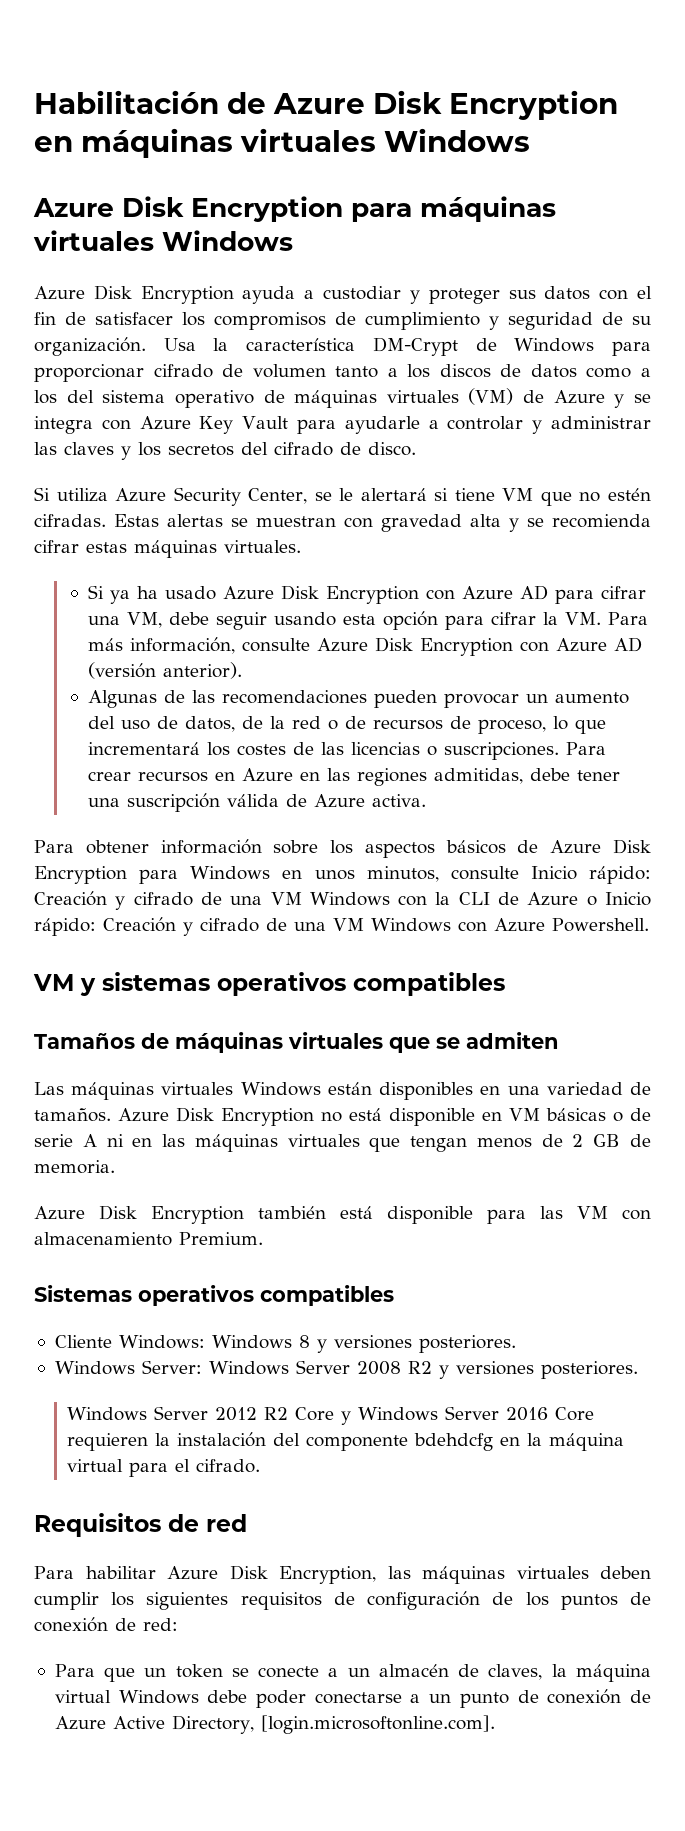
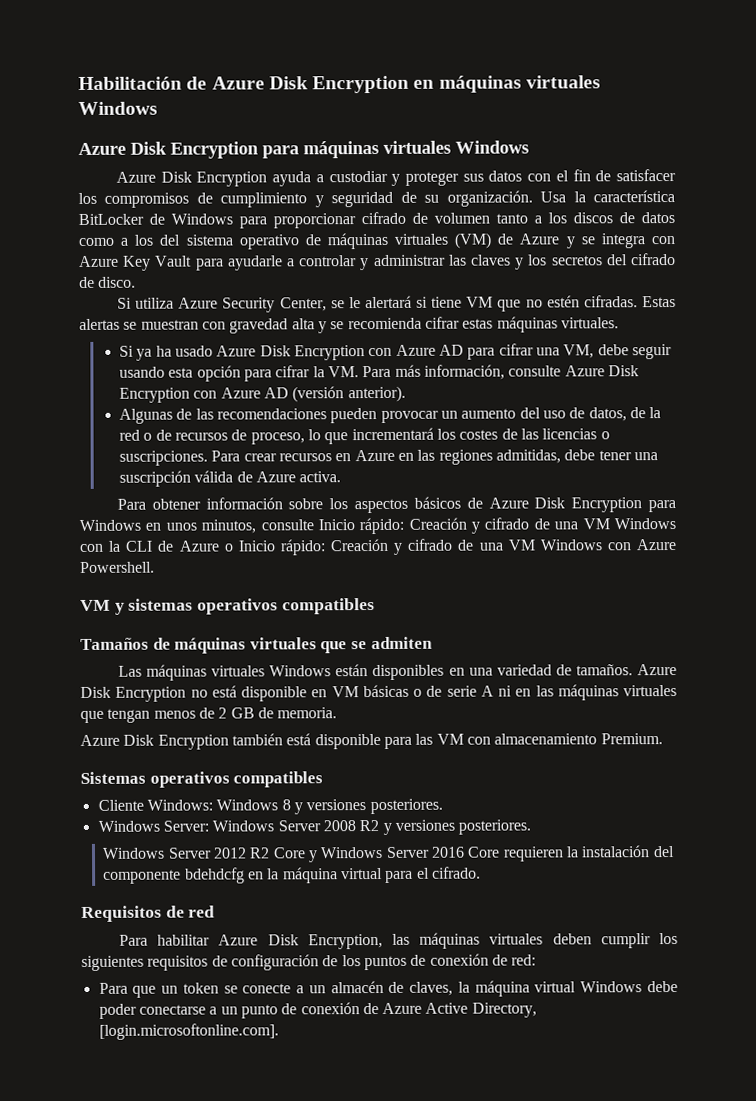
[372,337,458,356] DM-Crypt -> [78,213,144,225] BitLocker

